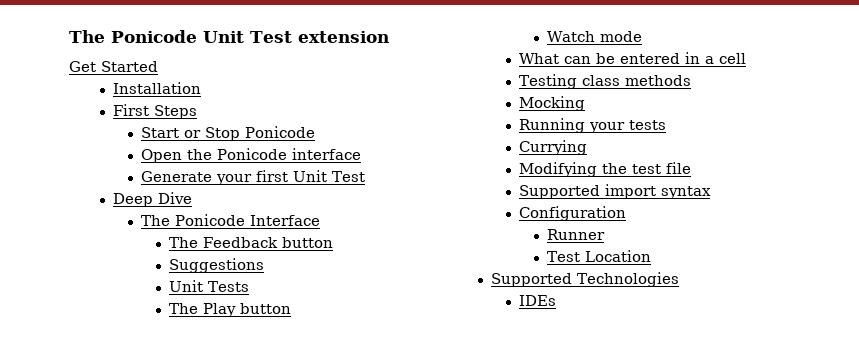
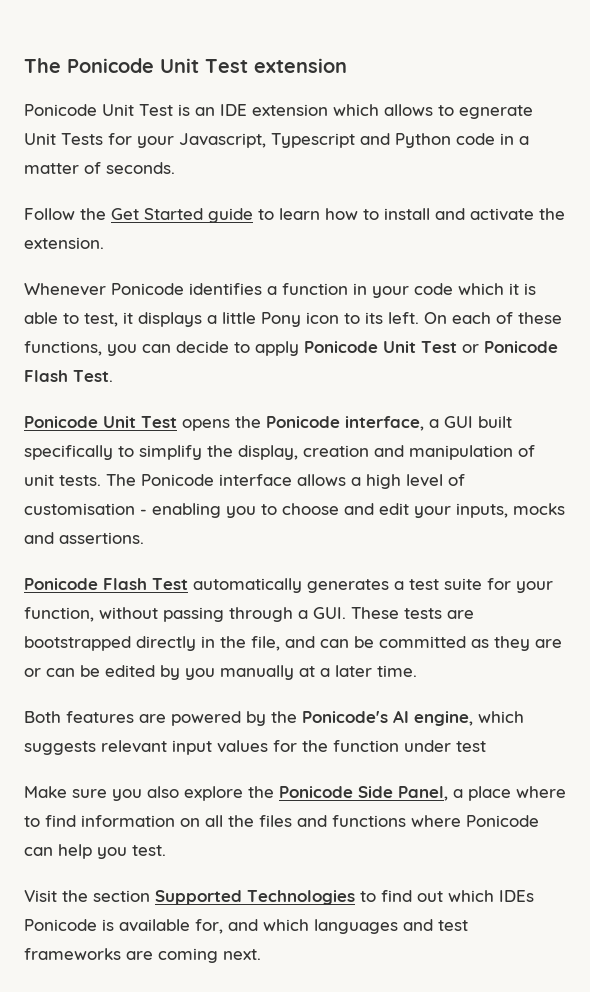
[69,61,158,72] [112,82,201,94] [112,104,197,119] [140,126,315,141] [140,148,361,163] [140,170,365,185] [112,192,192,207] [140,214,320,226] [168,237,333,248] [168,258,264,273] [168,280,249,292] [168,303,291,317] [546,31,642,42] [518,52,746,64] [518,74,691,89] [518,96,585,111] [518,118,666,133] [518,140,587,155] [518,162,691,177] [518,184,711,199] [518,206,626,221] [546,229,605,240] [546,250,651,262] [490,272,679,287] [518,295,556,306] Get Started // Installation // First Steps // Start or Stop Ponicode // Open the Ponicode interface // Generate your first Unit Test // Deep Dive // The Ponicode Interface // The Feedback button // Suggestions // Unit Tests // The Play button // Watch mode // What can be entered in a cell // Testing class methods // Mocking // Running your tests // Currying // Modifying the test file // Supported import syntax // Configuration // Runner // Test Location // Supported Technologies // IDEs -> [24,104,533,119] [24,133,529,148] [24,162,175,174] [24,208,565,223] [24,237,104,249] [24,283,536,298] [24,312,562,327] [24,341,558,356] [24,370,113,382] [24,416,512,431] [24,445,535,460] [24,474,465,489] [24,503,565,518] [24,532,144,544] [24,578,553,593] [24,607,474,622] [24,636,562,651] [24,665,417,680] [24,710,524,726] [24,740,486,755] [24,786,566,801] [24,815,539,827] [24,844,166,859] [24,890,534,905] [24,919,468,934] [24,948,261,963] Ponicode Unit Test is an IDE extension which allows to egnerate Unit Tests for your Javascript, Typescript and Python code in a matter of seconds. // Follow the Get Started guide to learn how to install and activate the extension. // Whenever Ponicode identifies a function in your code which it is able to test, it displays a little Pony icon to its left. On each of these functions, you can decide to apply Ponicode Unit Test or Ponicode Flash Test. // Ponicode Unit Test opens the Ponicode interface, a GUI built specifically to simplify the display, creation and manipulation of unit tests. The Ponicode interface allows a high level of customisation - enabling you to choose and edit your inputs, mocks and assertions. // Ponicode Flash Test automatically generates a test suite for your function, without passing through a GUI. These tests are bootstrapped directly in the file, and can be committed as they are or can be edited by you manually at a later time. // Both features are powered by the Ponicode's AI engine, which suggests relevant input values for the function under test // Make sure you also explore the Ponicode Side Panel, a place where to find information on all the files and functions where Ponicode can help you test. // Visit the section Supported Technologies to find out which IDEs Ponicode is available for, and which languages and test frameworks are coming next.

